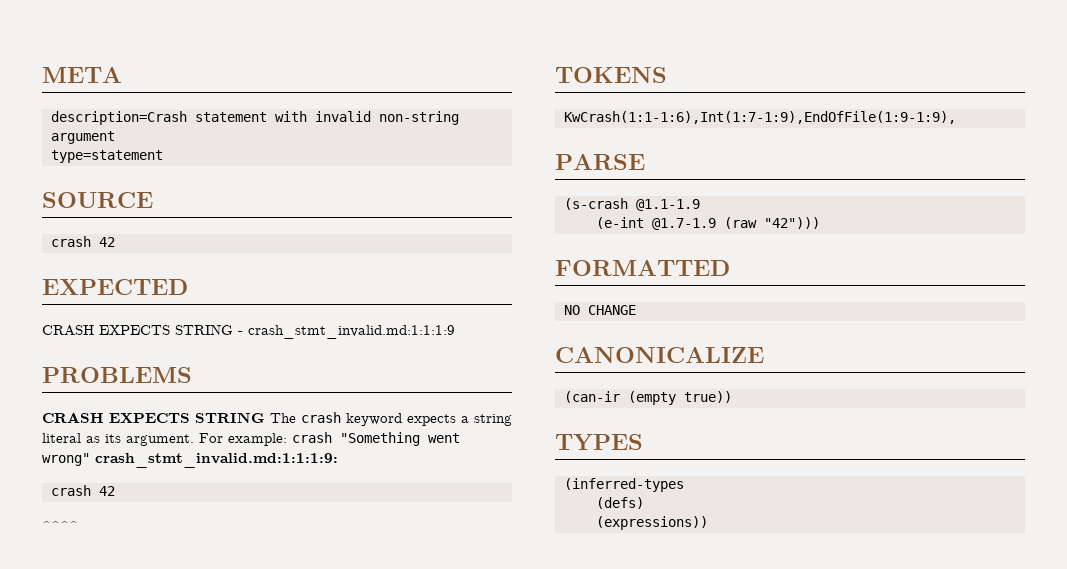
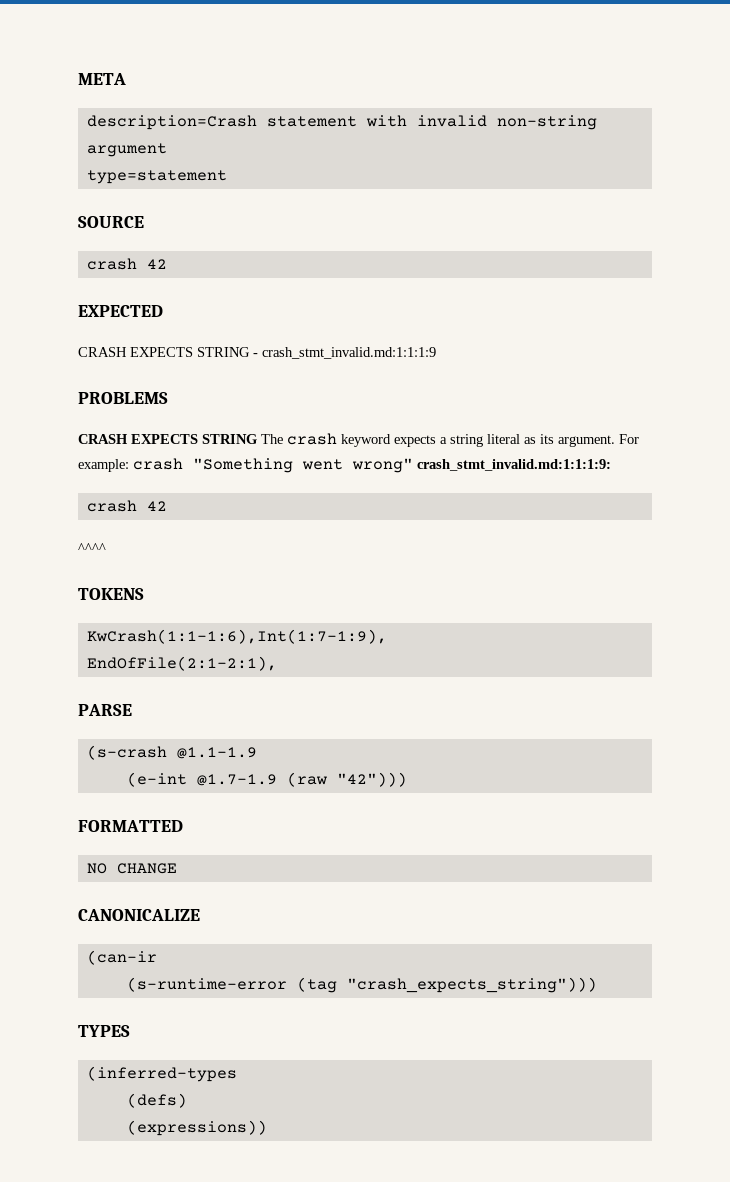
[563,111,956,124] KwCrash(1:1-1:6),Int(1:7-1:9),EndOfFile(1:9-1:9), -> [86,629,387,644] [86,656,277,671] KwCrash(1:1-1:6),Int(1:7-1:9), // EndOfFile(2:1-2:1),
[627,391,732,405] (empty true)) -> [126,977,597,993] // (s-runtime-error (tag "crash_expects_string")))

